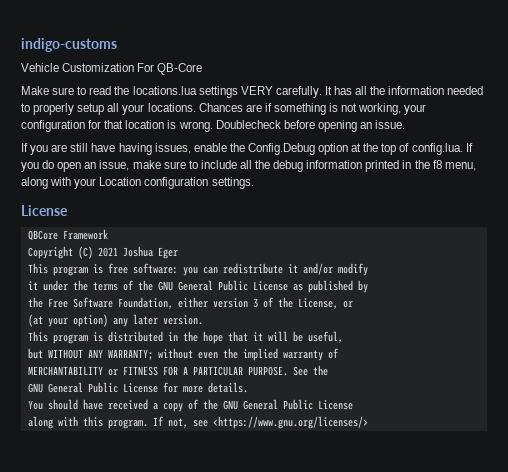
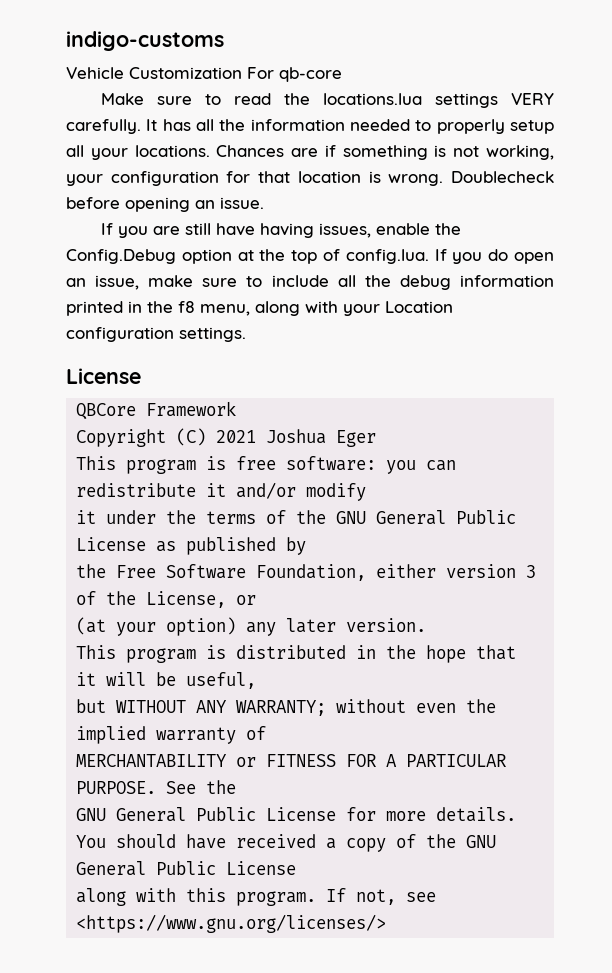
[157,63,203,75] QB-Core -> [279,67,342,82] qb-core

